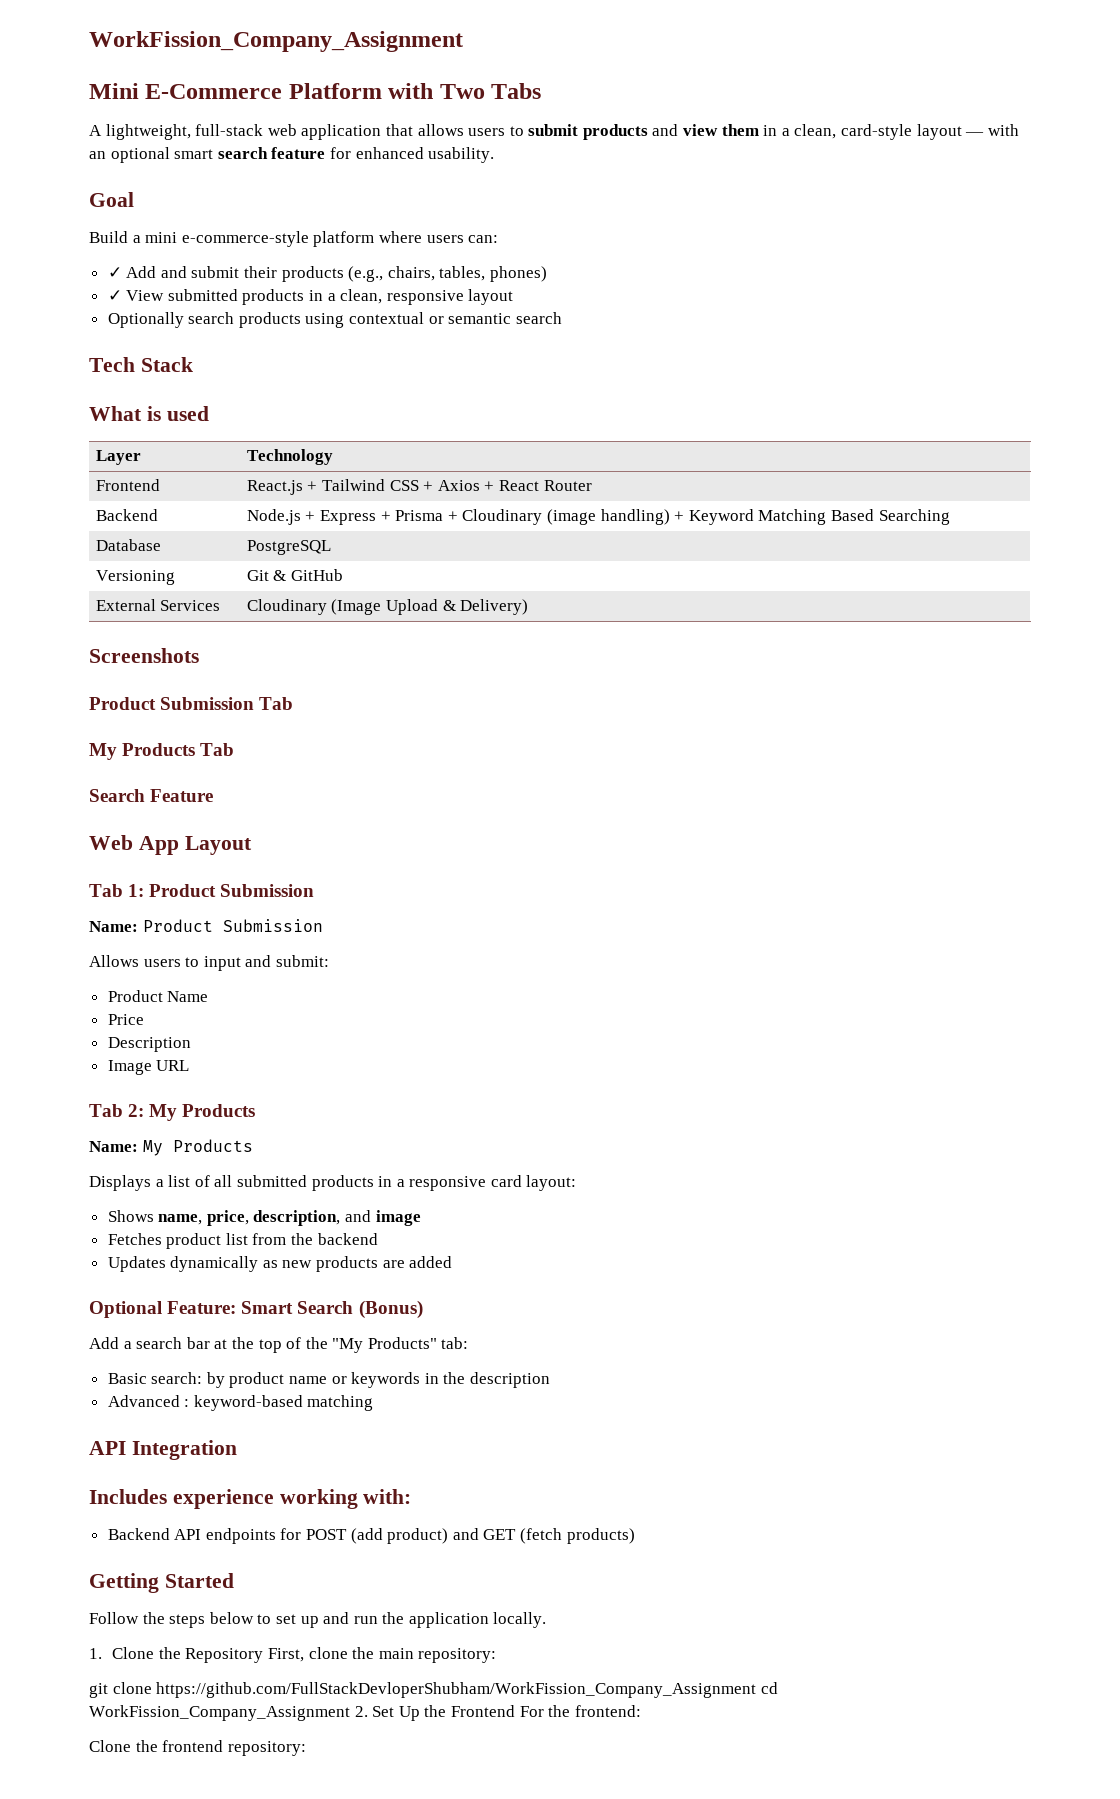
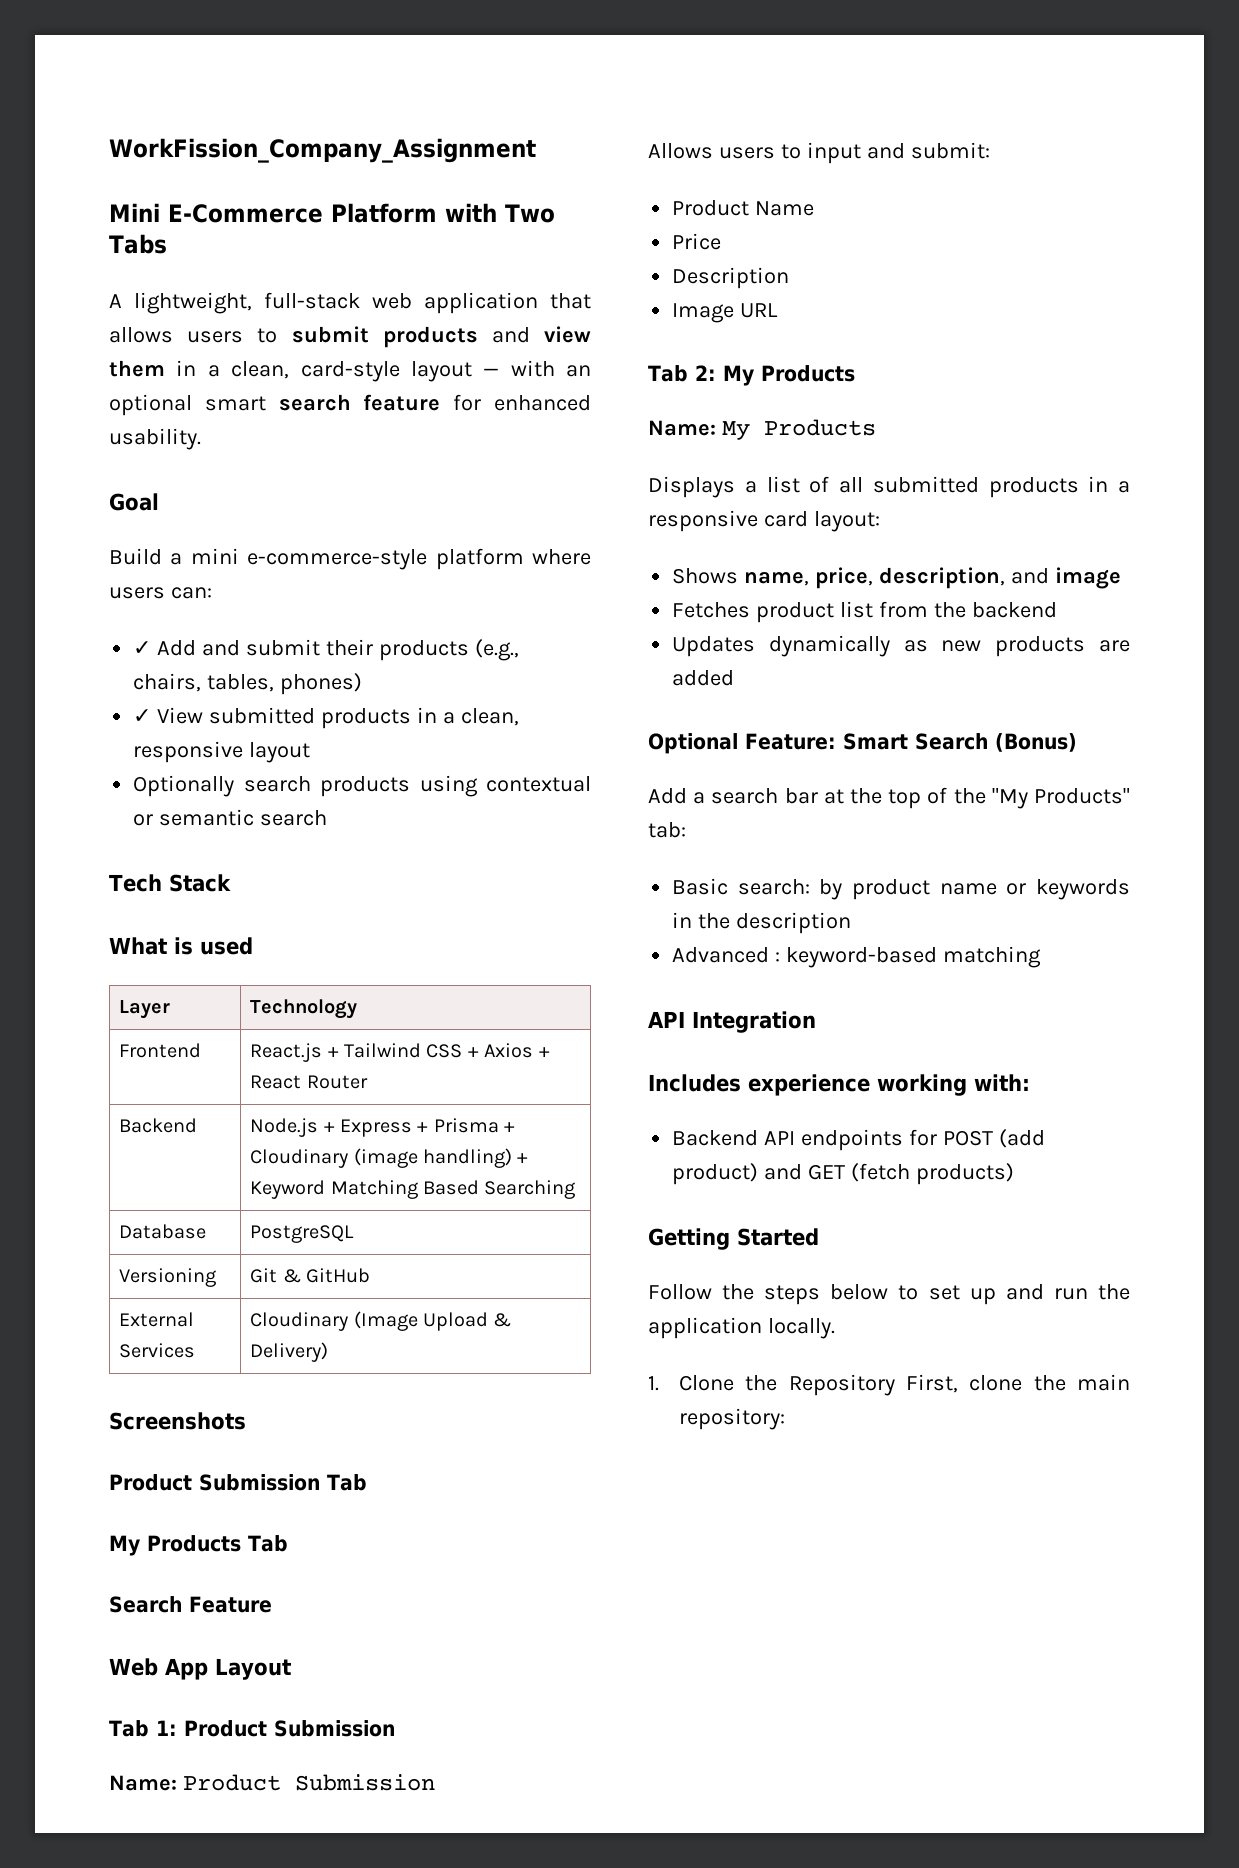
[89,1682,778,1698] [89,1705,641,1721] [89,1740,306,1756] // git clone https://github.com/FullStackDevloperShubham/WorkFission_Company_Assignment cd WorkFission_Company_Assignment 2. Set Up the Frontend For the frontend: // Clone the frontend repository: -> (785, 1419) none

